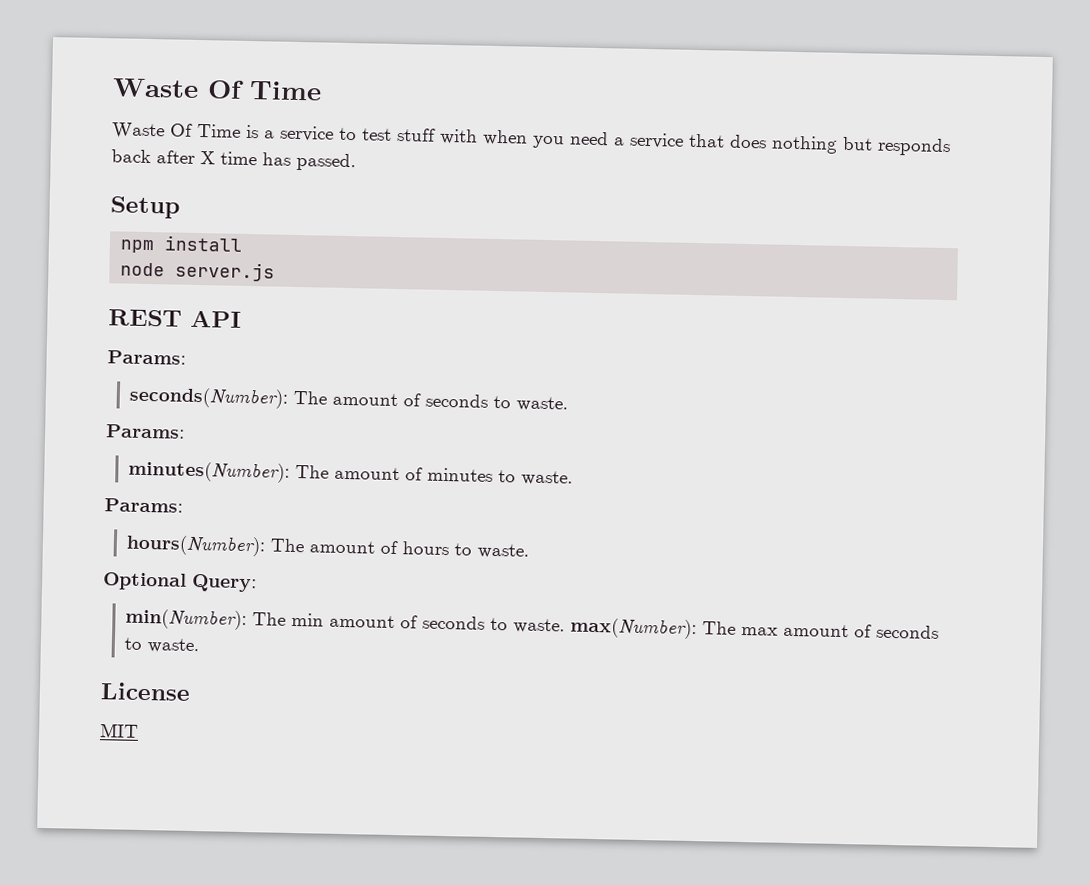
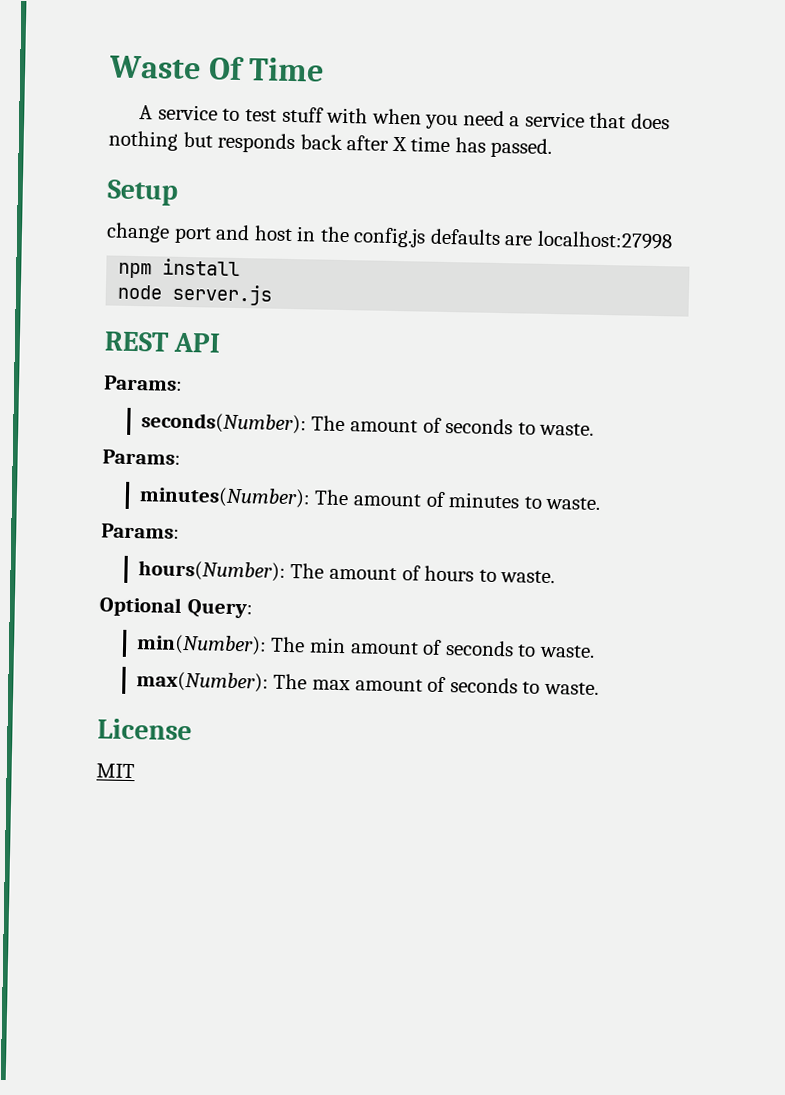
[112,122,275,140] Waste Of Time is a -> [139,105,154,120] A
(180, 207) none -> [106,222,673,250] // change port and host in the config.js defaults are localhost:27998
(566, 626) none -> (595, 651) //

